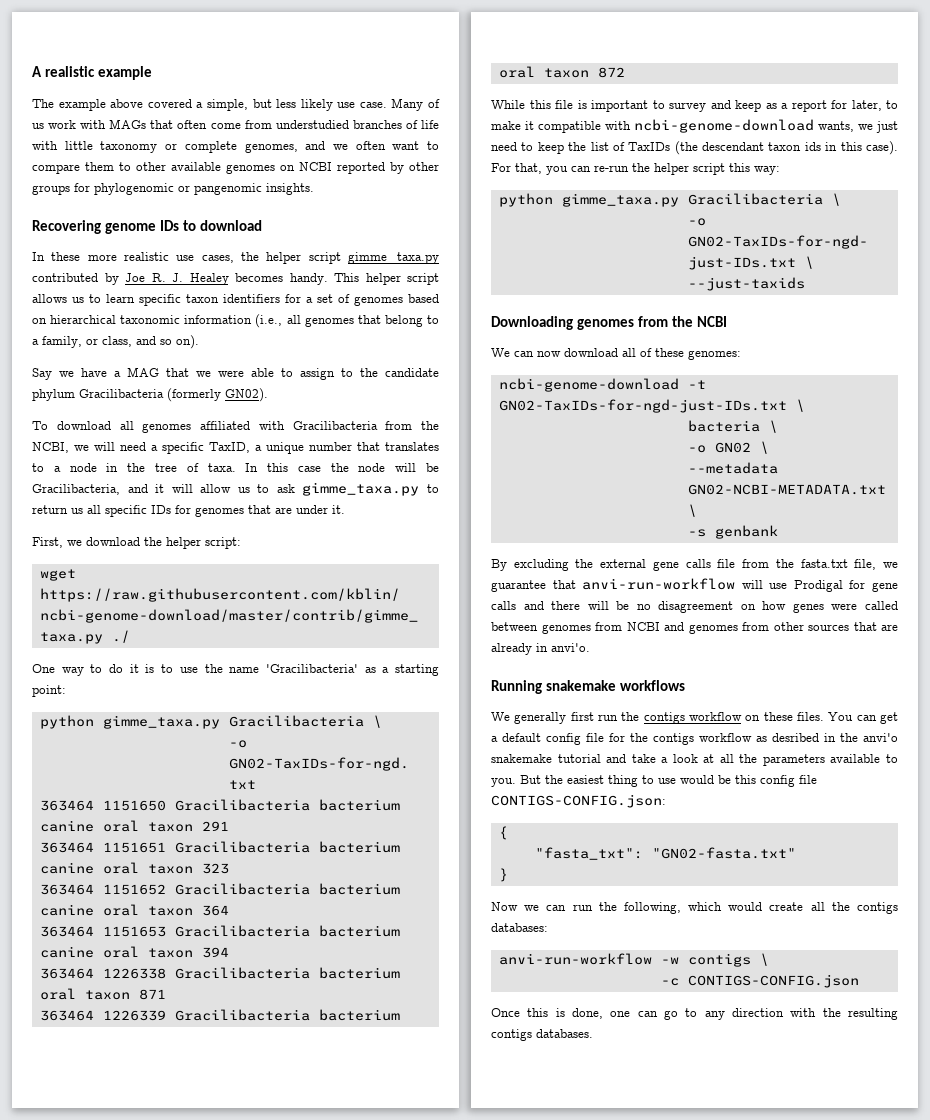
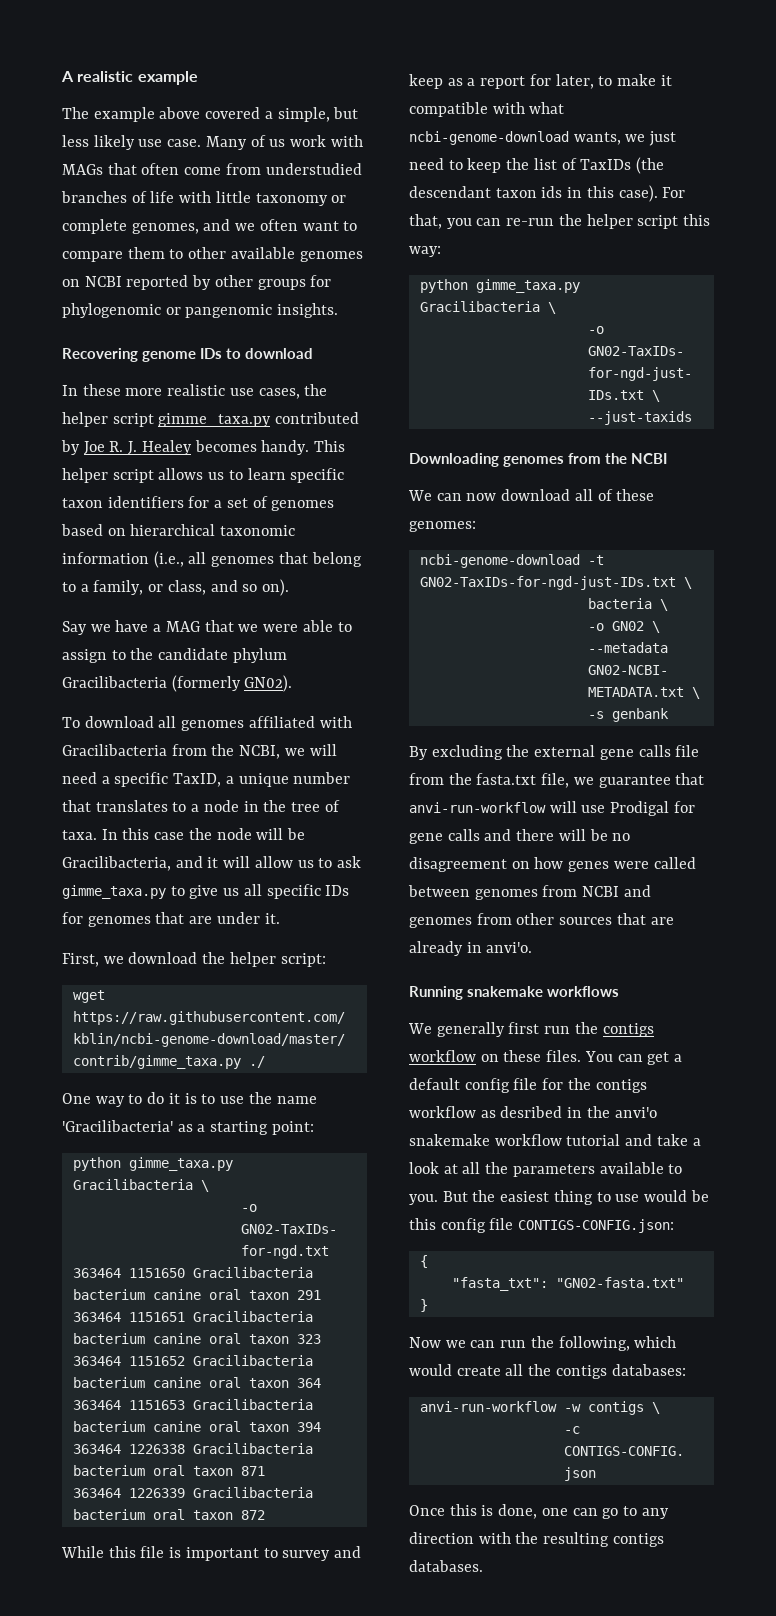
[32,505,68,514] return -> [189,885,219,899] give
(631, 125) none -> [529,102,565,114] what
(552, 758) none -> [494,1134,562,1146] workflow

